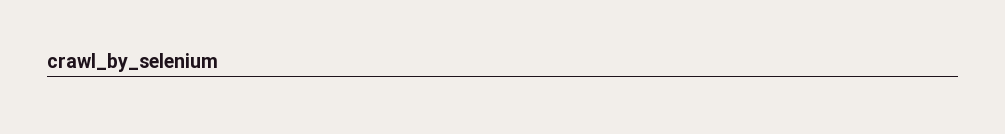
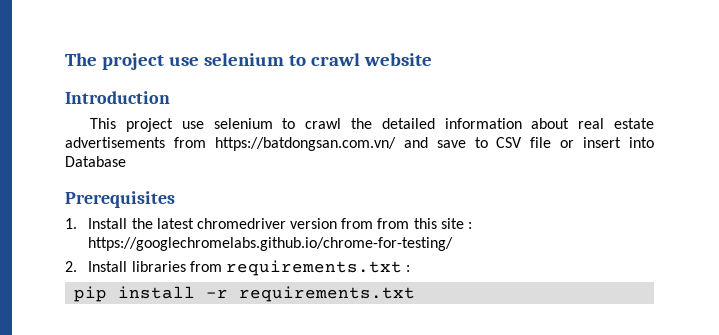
[47,53,218,72] crawl_by_selenium -> [65,53,432,70] [65,91,170,104] [90,118,655,132] [65,137,654,151] [65,156,126,167] [65,191,175,208] [65,218,473,229] [88,237,454,251] [65,260,411,276] [74,286,416,302] The project use selenium to crawl website // Introduction // This project use selenium to crawl the detailed information about real estate advertisements from https://batdongsan.com.vn/ and save to CSV file or insert into Database // Prerequisites // 1. Install the latest chromedriver version from from this site : https://googlechromelabs.github.io/chrome-for-testing/ // 2. Install libraries from requirements.txt : // pip install -r requirements.txt

